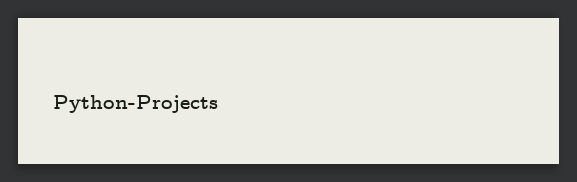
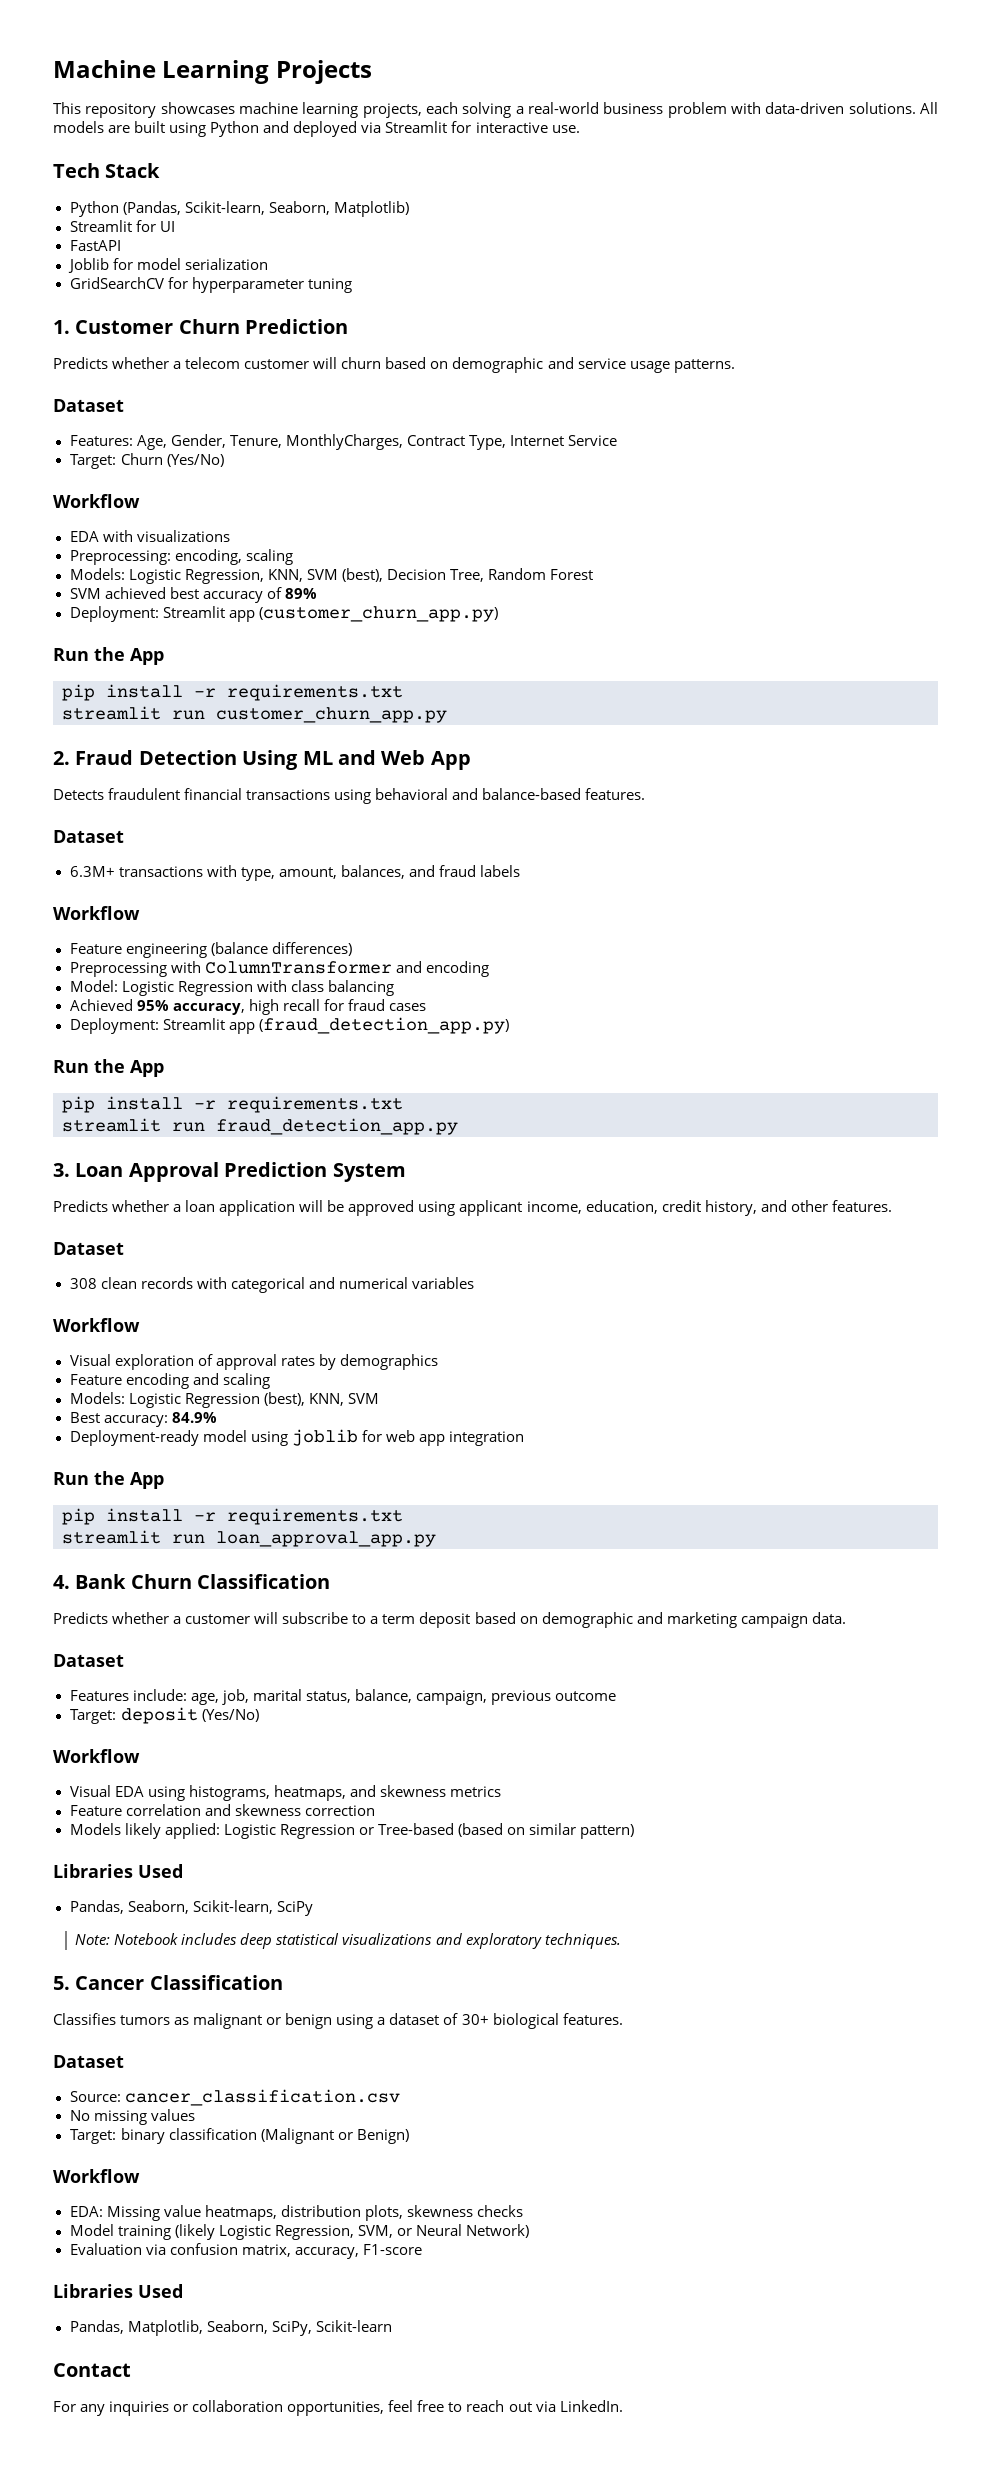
[53,95,218,113] Python-Projects -> [53,60,372,84] [53,102,939,118] [53,121,580,137] [53,163,161,178] [69,201,409,217] [69,220,175,232] [69,240,121,251] [67,258,268,273] [69,277,352,293] [53,319,349,334] [53,357,735,373] [53,399,124,412] [69,434,617,450] [69,453,224,469] [53,494,140,508] [69,530,230,542] [69,549,293,565] [69,568,593,584] [69,587,317,603] [69,606,498,622] [53,647,164,665] [62,684,403,701] [62,706,447,723] [53,750,471,770] [53,788,646,804] [53,830,124,843] [69,865,520,881] [53,906,140,920] [69,942,352,958] [69,961,489,977] [69,980,394,996] [69,999,426,1015] [69,1017,509,1034] [53,1059,164,1077] [62,1096,403,1113] [62,1118,458,1135] [53,1162,406,1182] [53,1200,892,1216] [53,1242,124,1255] [69,1277,474,1293] [53,1318,140,1332] [69,1354,438,1370] [69,1373,270,1389] [69,1392,379,1408] [69,1412,217,1427] [69,1429,524,1446] [53,1471,164,1489] [62,1508,403,1525] [62,1530,436,1547] [53,1574,331,1589] [53,1612,846,1628] [53,1654,124,1667] [69,1689,616,1705] [69,1707,259,1724] [53,1749,140,1763] [69,1785,501,1801] [69,1804,375,1816] [69,1823,634,1839] [53,1864,183,1878] [69,1900,313,1916] [75,1933,621,1949] [53,1975,283,1990] [53,2013,623,2029] [53,2055,124,2068] [69,2089,400,2106] [69,2109,195,2125] [69,2128,409,2144] [53,2169,140,2183] [69,2205,523,2221] [69,2224,529,2240] [69,2243,422,2259] [53,2284,183,2298] [69,2320,392,2336] [53,2363,131,2377] [53,2400,623,2416] Machine Learning Projects // This repository showcases machine learning projects, each solving a real-world business problem with data-driven solutions. All models are built using Python and deployed via Streamlit for interactive use. // Tech Stack // Python (Pandas, Scikit-learn, Seaborn, Matplotlib) // Streamlit for UI // FastAPI // Joblib for model serialization // GridSearchCV for hyperparameter tuning // 1. Customer Churn Prediction // Predicts whether a telecom customer will churn based on demographic and service usage patterns. // Dataset // Features: Age, Gender, Tenure, MonthlyCharges, Contract Type, Internet Service // Target: Churn (Yes/No) // Workflow // EDA with visualizations // Preprocessing: encoding, scaling // Models: Logistic Regression, KNN, SVM (best), Decision Tree, Random Forest // SVM achieved best accuracy of 89% // Deployment: Streamlit app (customer_churn_app.py) // Run the App // pip install -r requirements.txt // streamlit run customer_churn_app.py // 2. Fraud Detection Using ML and Web App // Detects fraudulent financial transactions using behavioral and balance-based features. // Dataset // 6.3M+ transactions with type, amount, balances, and fraud labels // Workflow // Feature engineering (balance differences) // Preprocessing with ColumnTransformer and encoding // Model: Logistic Regression with class balancing // Achieved 95% accuracy, high recall for fraud cases // Deployment: Streamlit app (fraud_detection_app.py) // Run the App // pip install -r requirements.txt // streamlit run fraud_detection_app.py // 3. Loan Approval Prediction System // Predicts whether a loan application will be approved using applicant income, education, credit history, and other features. // Dataset // 308 clean records with categorical and numerical variables // Workflow // Visual exploration of approval rates by demographics // Feature encoding and scaling // Models: Logistic Regression (best), KNN, SVM // Best accuracy: 84.9% // Deployment-ready model using joblib for web app integration // Run the App // pip install -r requirements.txt // streamlit run loan_approval_app.py // 4. Bank Churn Classification // Predicts whether a customer will subscribe to a term deposit based on demographic and marketing campaign data. // Dataset // Features include: age, job, marital status, balance, campaign, previous outcome // Target: deposit (Yes/No) // Workflow // Visual EDA using histograms, heatmaps, and skewness metrics // Feature correlation and skewness correction // Models likely applied: Logistic Regression or Tree-based (based on similar pattern) // Libraries Used // Pandas, Seaborn, Scikit-learn, SciPy // Note: Notebook includes deep statistical visualizations and exploratory techniques. // 5. Cancer Classification // Classifies tumors as malignant or benign using a dataset of 30+ biological features. // Dataset // Source: cancer_classification.csv // No missing values // Target: binary classification (Malignant or Benign) // Workflow // EDA: Missing value heatmaps, distribution plots, skewness checks // Model training (likely Logistic Regression, SVM, or Neural Network) // Evaluation via confusion matrix, accuracy, F1-score // Libraries Used // Pandas, Matplotlib, Seaborn, SciPy, Scikit-learn // Contact // For any inquiries or collaboration opportunities, feel free to reach out via LinkedIn.

